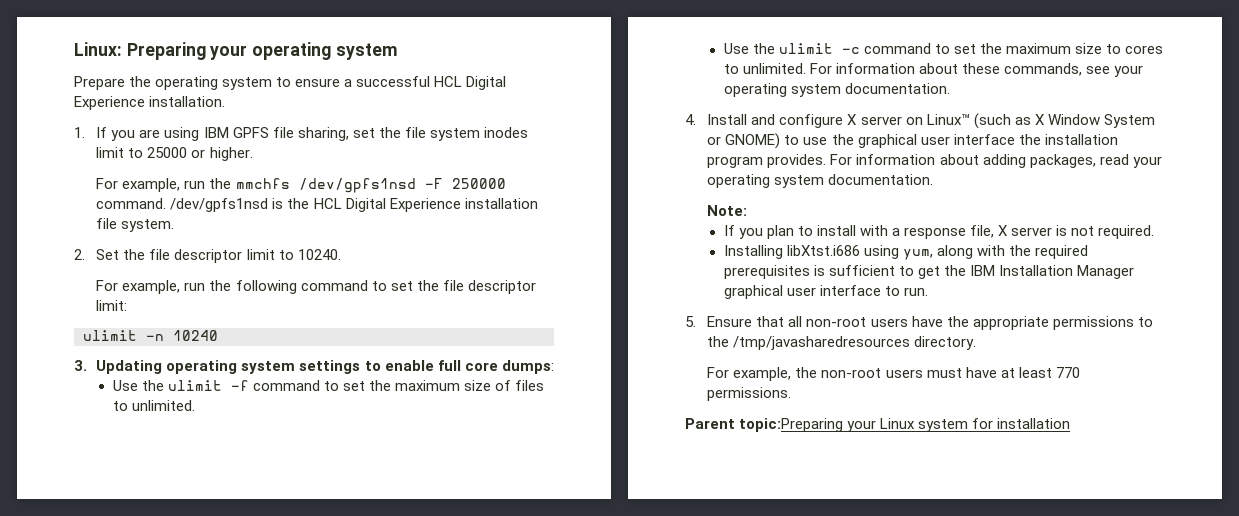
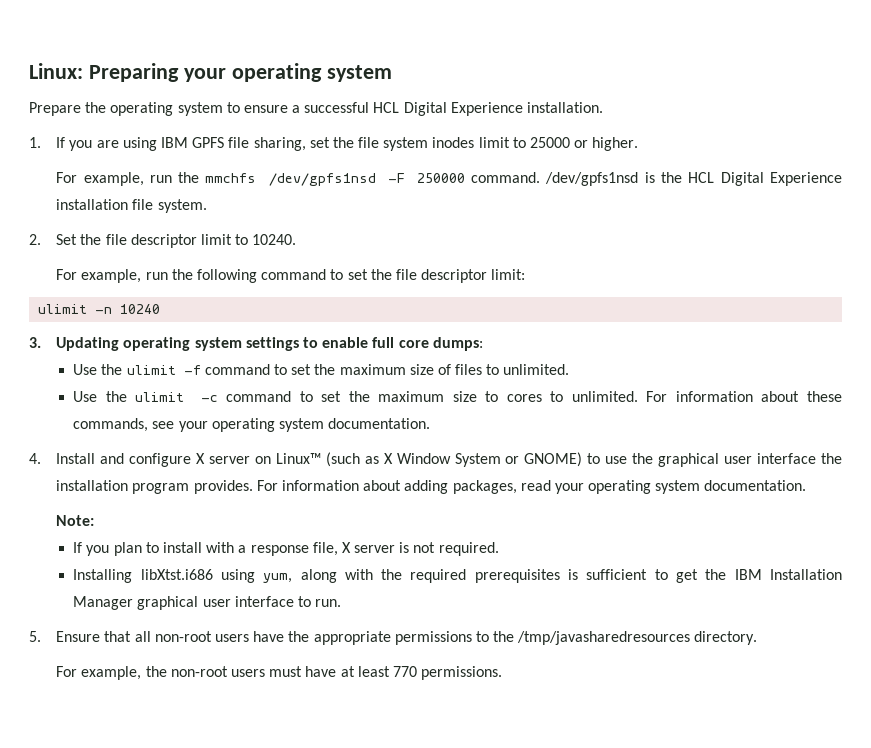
[685,418,1071,432] // Parent topic:Preparing your Linux system for installation -> (503, 673) none

